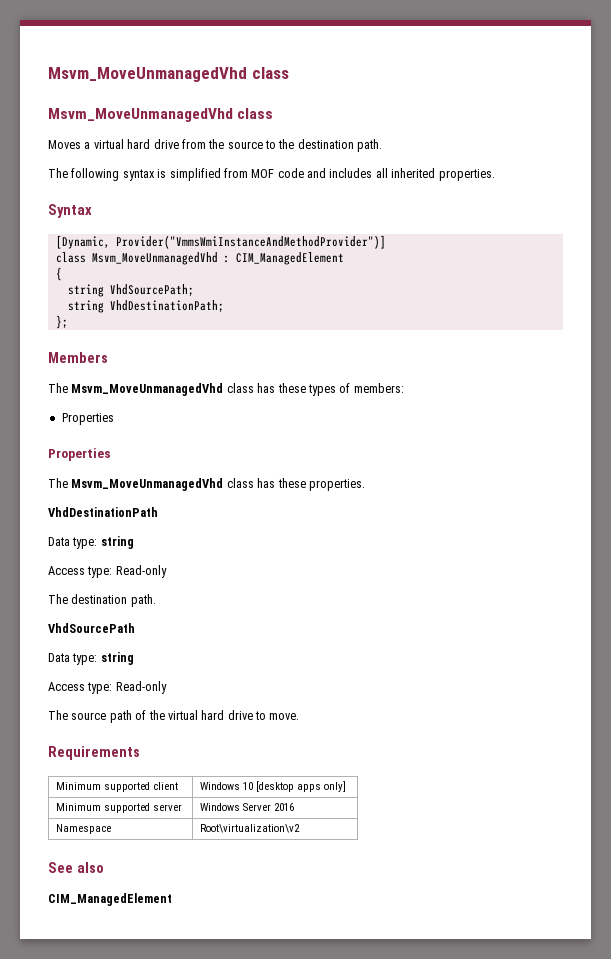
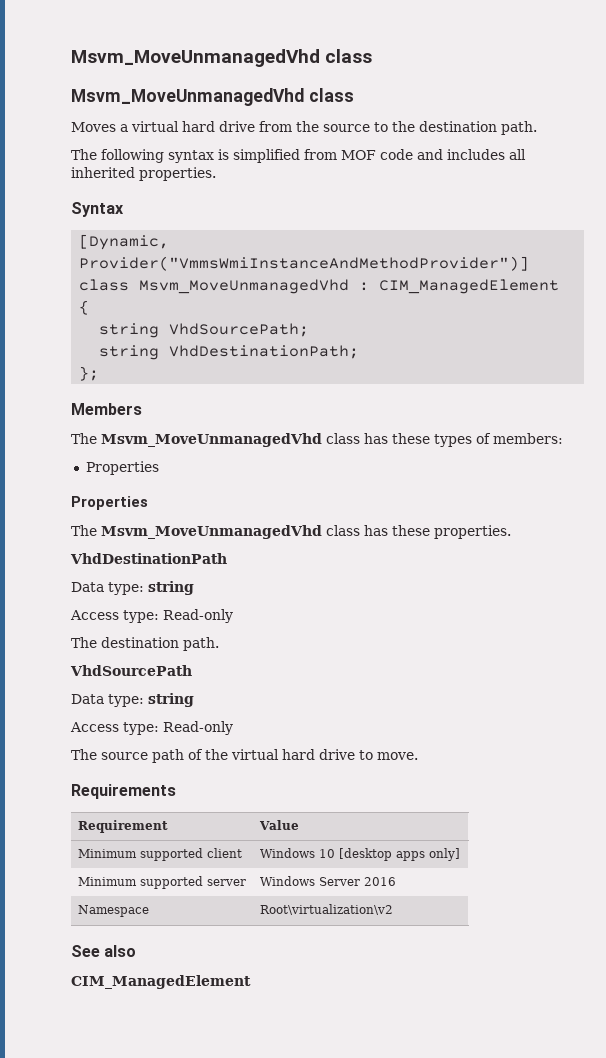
(140, 753) none -> [77,820,168,833] [258,820,299,830] // Requirement | Value

